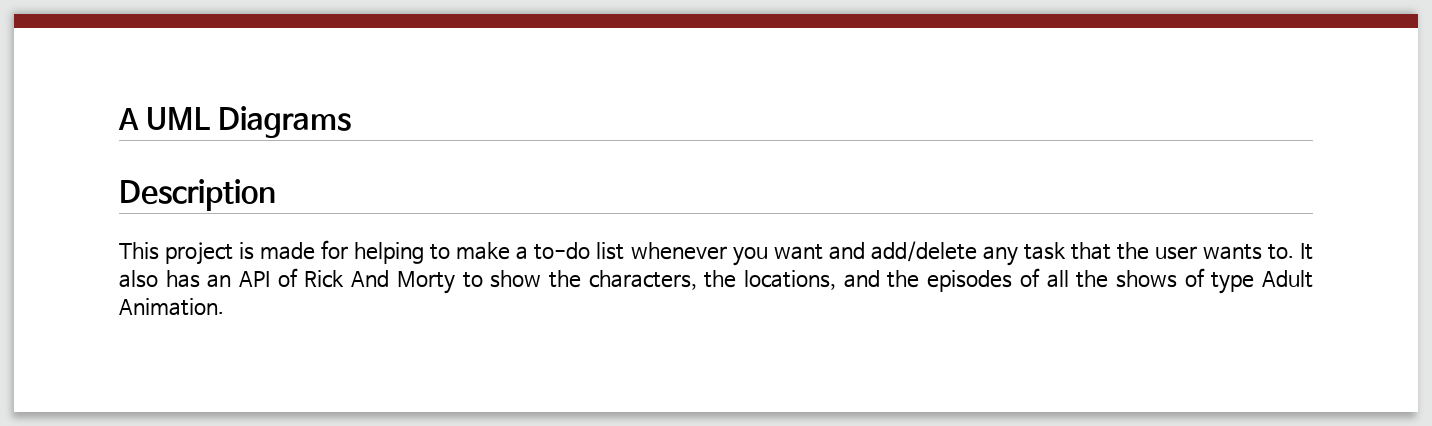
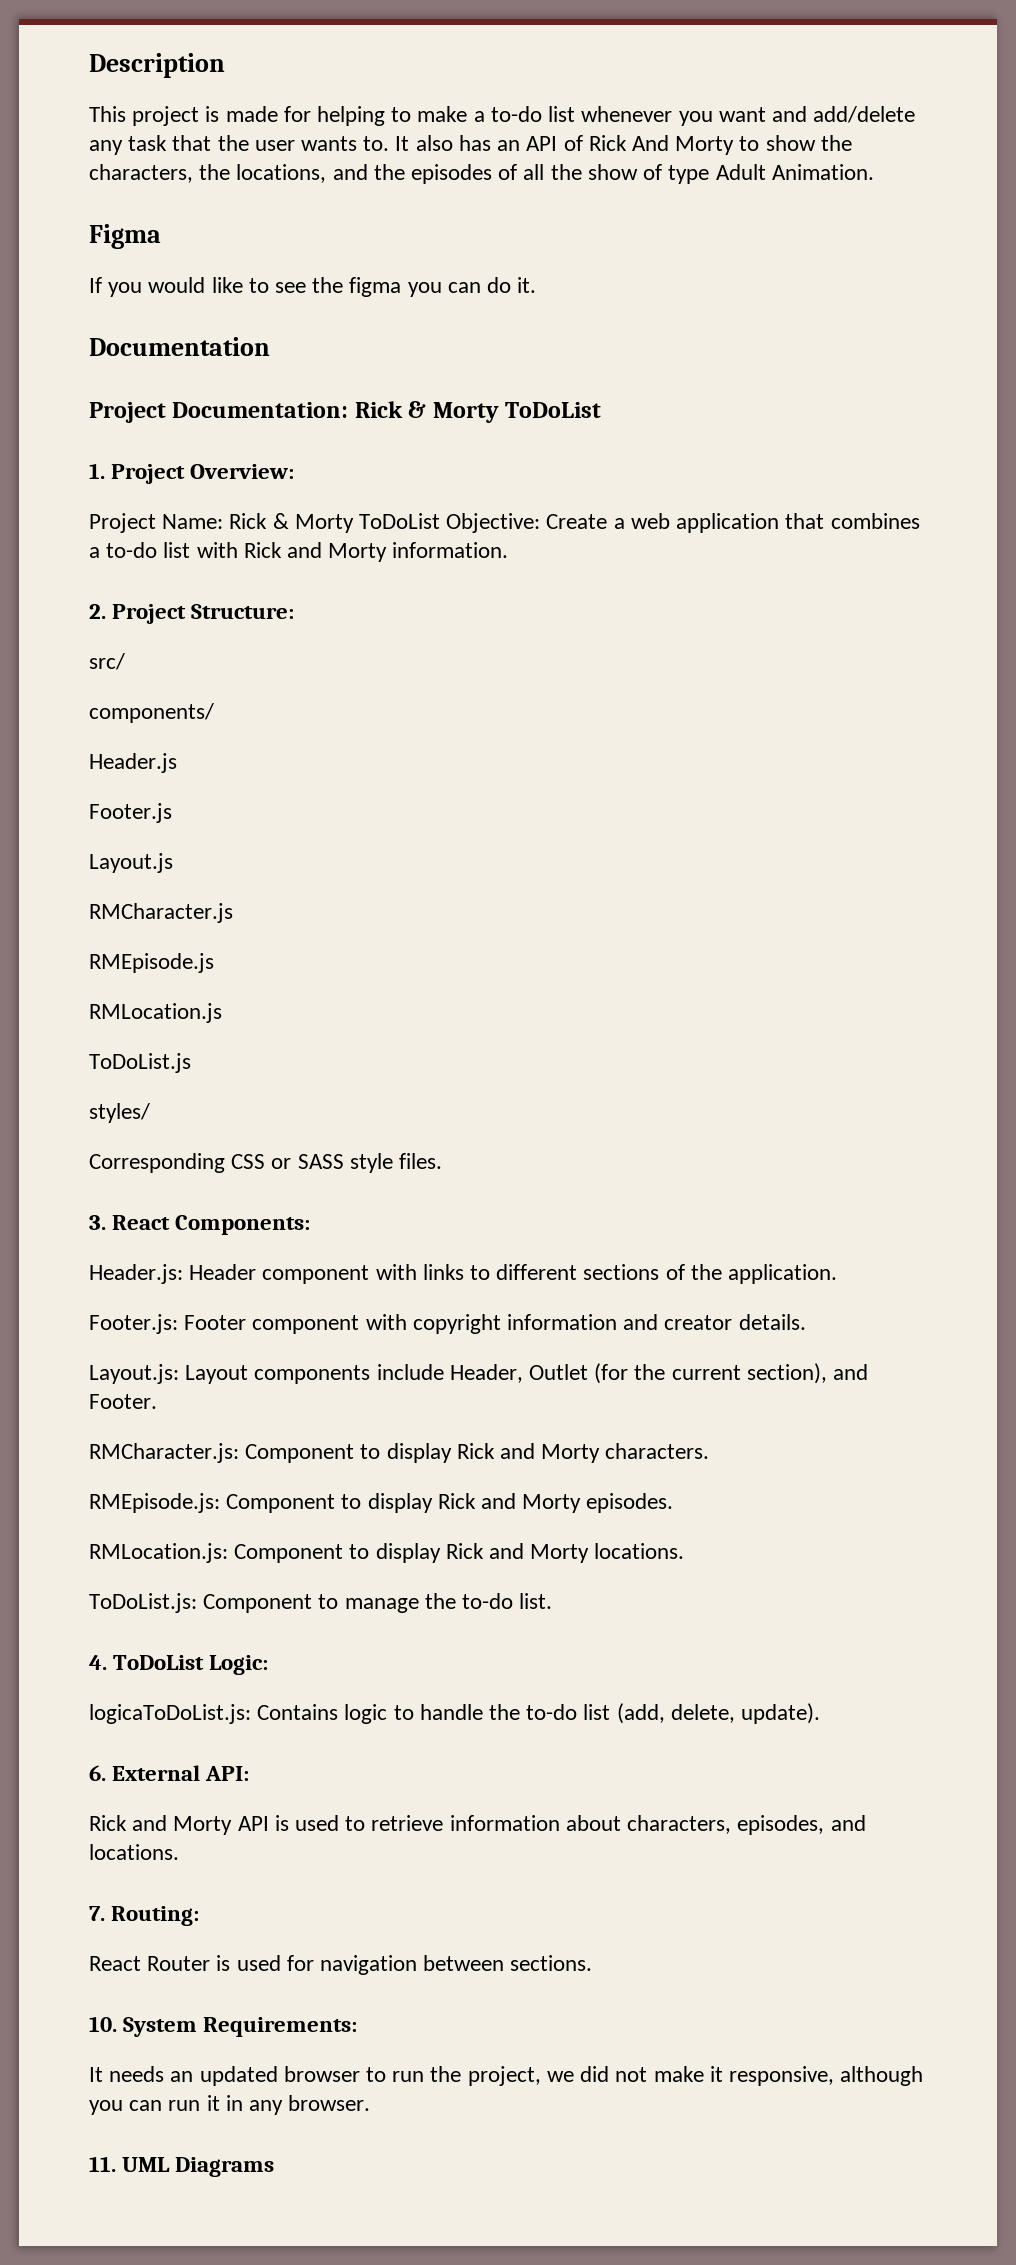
[118,106,351,138] A UML Diagrams // -> (89, 65) none
[1115,270,1177,288] shows -> [587,164,638,180] show
(224, 307) none -> [89,224,161,249] [89,277,537,297] [89,337,270,356] [89,401,602,423] [89,463,295,484] [89,513,920,533] [89,542,509,562] [89,604,295,624] [89,653,125,670] [89,703,214,723] [89,753,177,773] [89,803,172,823] [89,853,173,873] [89,903,233,923] [89,953,214,973] [89,1003,222,1023] [89,1053,191,1073] [89,1103,150,1123] [89,1153,443,1173] [89,1215,311,1235] [89,1264,838,1284] [89,1314,806,1334] [89,1363,869,1384] [89,1394,157,1409] [89,1443,710,1463] [89,1493,674,1513] [89,1543,685,1563] [89,1593,553,1613] [89,1655,269,1675] [89,1703,821,1724] [89,1765,250,1781] [89,1815,866,1835] [89,1844,179,1860] [89,1906,200,1926] [89,1955,593,1975] [89,2016,358,2037] [89,2066,924,2086] [89,2095,371,2115] [89,2156,275,2177] // Figma // If you would like to see the figma you can do it. // Documentation // Project Documentation: Rick & Morty ToDoList // 1. Project Overview: // Project Name: Rick & Morty ToDoList Objective: Create a web application that combines a to-do list with Rick and Morty information. // 2. Project Structure: // src/ // components/ // Header.js // Footer.js // Layout.js // RMCharacter.js // RMEpisode.js // RMLocation.js // ToDoList.js // styles/ // Corresponding CSS or SASS style files. // 3. React Components: // Header.js: Header component with links to different sections of the application. // Footer.js: Footer component with copyright information and creator details. // Layout.js: Layout components include Header, Outlet (for the current section), and Footer. // RMCharacter.js: Component to display Rick and Morty characters. // RMEpisode.js: Component to display Rick and Morty episodes. // RMLocation.js: Component to display Rick and Morty locations. // ToDoList.js: Component to manage the to-do list. // 4. ToDoList Logic: // logicaToDoList.js: Contains logic to handle the to-do list (add, delete, update). // 6. External API: // Rick and Morty API is used to retrieve information about characters, episodes, and locations. // 7. Routing: // React Router is used for navigation between sections. // 10. System Requirements: // It needs an updated browser to run the project, we did not make it responsive, although you can run it in any browser. // 11. UML Diagrams

